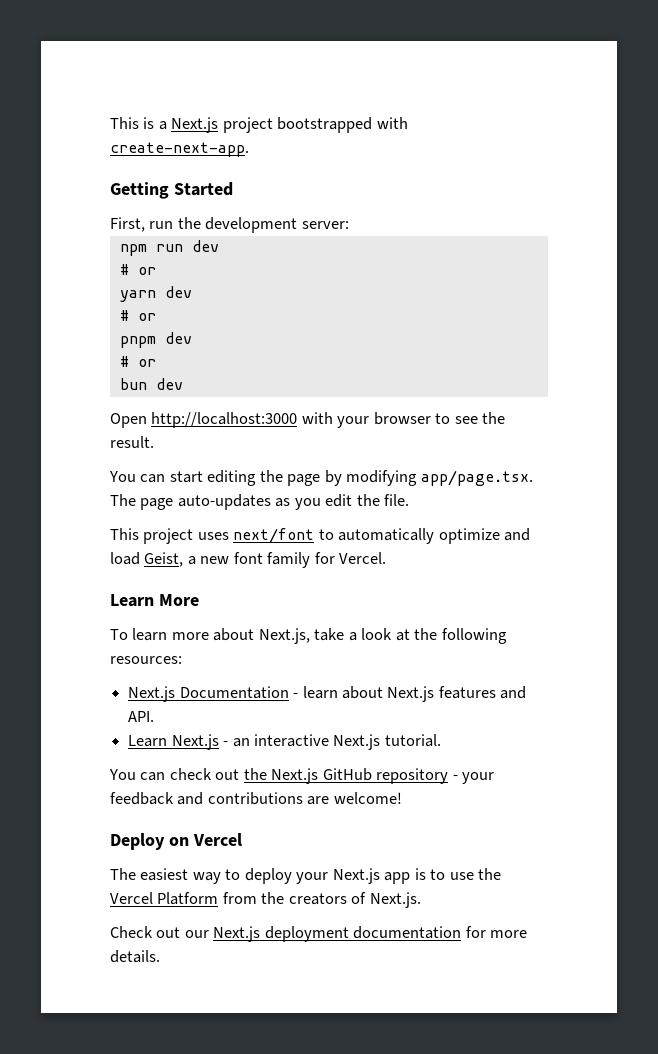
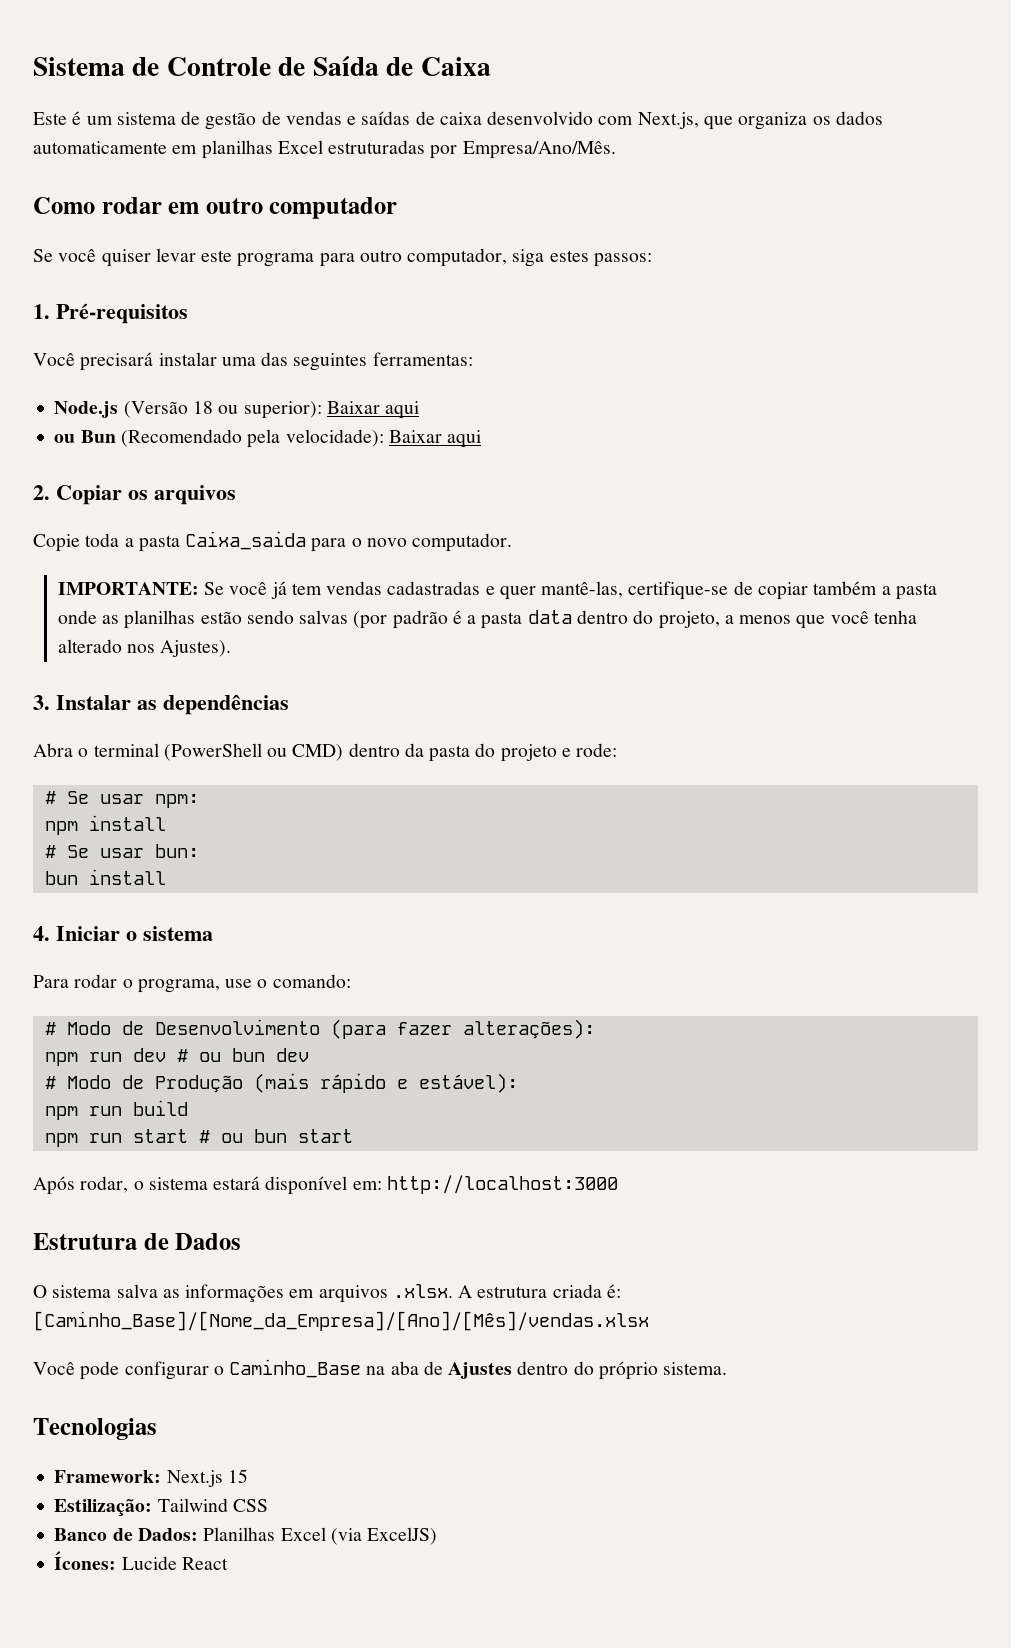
[110,117,408,133] [110,142,249,157] [110,182,233,199] [110,217,349,233] This is a Next.js project bootstrapped with create-next-app. // Getting Started // First, run the development server: -> [33,56,491,76] [33,111,883,130] [33,140,616,159] [33,197,398,219] [33,248,652,267] [33,303,188,324] [33,352,473,371] [54,401,420,419] [54,429,482,448] [33,485,236,505] [33,531,513,552] [57,581,937,600] [57,610,917,629] [57,639,232,657] [33,694,289,715] [33,743,618,762] [44,791,199,808] [44,815,166,835] [44,844,199,858] [44,869,166,885] [33,926,213,941] [33,974,351,993] [44,1019,595,1039] Sistema de Controle de Saída de Caixa // Este é um sistema de gestão de vendas e saídas de caixa desenvolvido com Next.js, que organiza os dados automaticamente em planilhas Excel estruturadas por Empresa/Ano/Mês. // Como rodar em outro computador // Se você quiser levar este programa para outro computador, siga estes passos: // 1. Pré-requisitos // Você precisará instalar uma das seguintes ferramentas: // Node.js (Versão 18 ou superior): Baixar aqui // ou Bun (Recomendado pela velocidade): Baixar aqui // 2. Copiar os arquivos // Copie toda a pasta Caixa_saida para o novo computador. // IMPORTANTE: Se você já tem vendas cadastradas e quer mantê-las, certifique-se de copiar também a pasta onde as planilhas estão sendo salvas (por padrão é a pasta data dentro do projeto, a menos que você tenha alterado nos Ajustes). // 3. Instalar as dependências // Abra o terminal (PowerShell ou CMD) dentro da pasta do projeto e rode: // # Se usar npm: // npm install // # Se usar bun: // bun install // 4. Iniciar o sistema // Para rodar o programa, use o comando: // # Modo de Desenvolvimento (para fazer alterações):
[119,264,156,275] [119,286,192,302] [119,310,156,321] [119,332,192,348] [119,356,156,367] [119,378,183,390] [110,412,506,428] [110,436,154,448] [109,470,533,486] [110,494,410,510] [110,528,531,544] [110,552,387,568] [110,594,199,607] [110,628,507,644] [110,656,182,664] [128,686,527,702] [128,711,155,722] [128,734,441,750] [109,768,495,784] [110,792,402,805] [110,833,242,850] [110,868,502,884] [110,892,421,908] [110,926,528,942] [110,950,160,963] // # or // yarn dev // # or // pnpm dev // # or // bun dev // Open http://localhost:3000 with your browser to see the result. // You can start editing the page by modifying app/page.tsx. The page auto-updates as you edit the file. // This project uses next/font to automatically optimize and load Geist, a new font family for Vercel. // Learn More // To learn more about Next.js, take a look at the following resources: // Next.js Documentation - learn about Next.js features and API. // Learn Next.js - an interactive Next.js tutorial. // You can check out the Next.js GitHub repository - your feedback and contributions are welcome! // Deploy on Vercel // The easiest way to deploy your Next.js app is to use the Vercel Platform from the creators of Next.js. // Check out our Next.js deployment documentation for more details. -> [176,1048,309,1062] [44,1073,518,1093] [44,1100,188,1120] [44,1129,353,1147] [33,1175,618,1195] [33,1233,242,1250] [33,1284,621,1303] [33,1311,649,1331] [33,1359,728,1380] [33,1418,157,1440] [54,1469,248,1487] [54,1498,268,1516] [54,1527,438,1545] [54,1551,228,1570] # ou bun dev // # Modo de Produção (mais rápido e estável): // npm run build // npm run start # ou bun start // Após rodar, o sistema estará disponível em: http://localhost:3000 // Estrutura de Dados // O sistema salva as informações em arquivos .xlsx. A estrutura criada é: [Caminho_Base]/[Nome_da_Empresa]/[Ano]/[Mês]/vendas.xlsx // Você pode configurar o Caminho_Base na aba de Ajustes dentro do próprio sistema. // Tecnologias // Framework: Next.js 15 // Estilização: Tailwind CSS // Banco de Dados: Planilhas Excel (via ExcelJS) // Ícones: Lucide React

